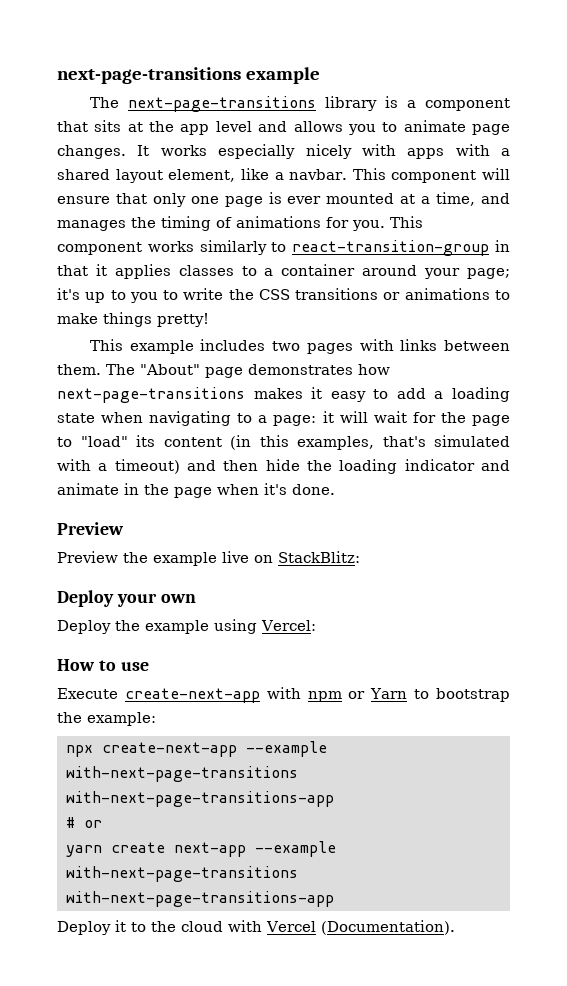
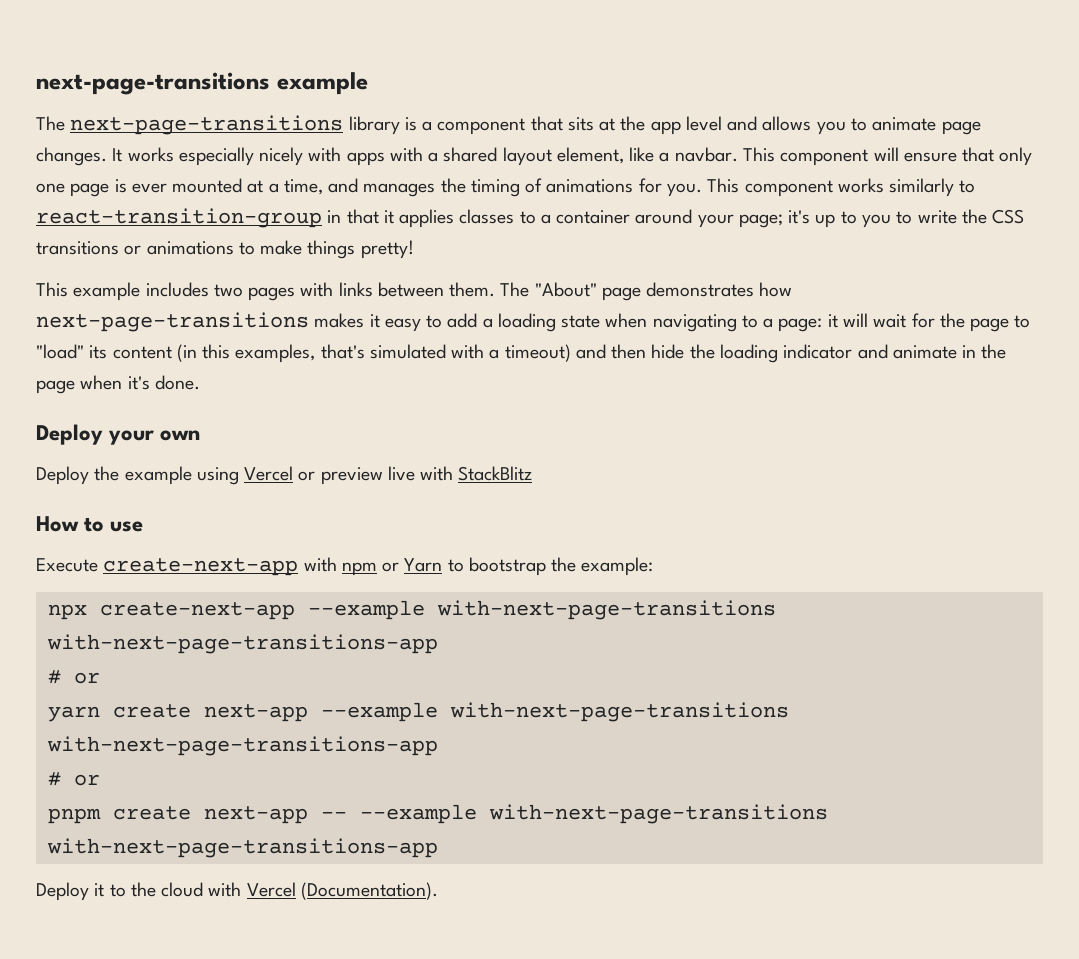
[57,522,124,535] [57,551,360,566] // Preview // Preview the example live on StackBlitz: -> (200, 382) none
[261,620,316,631] Vercel: -> [244,466,533,485] Vercel or preview live with StackBlitz
(334, 899) none -> [47,772,100,786] [47,804,828,824] [46,838,438,858] // # or // pnpm create next-app -- --example with-next-page-transitions with-next-page-transitions-app

